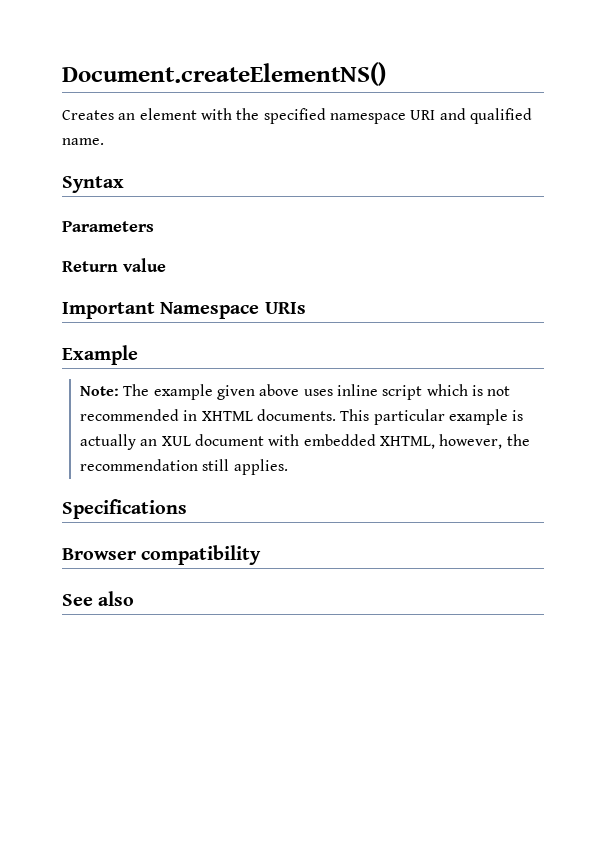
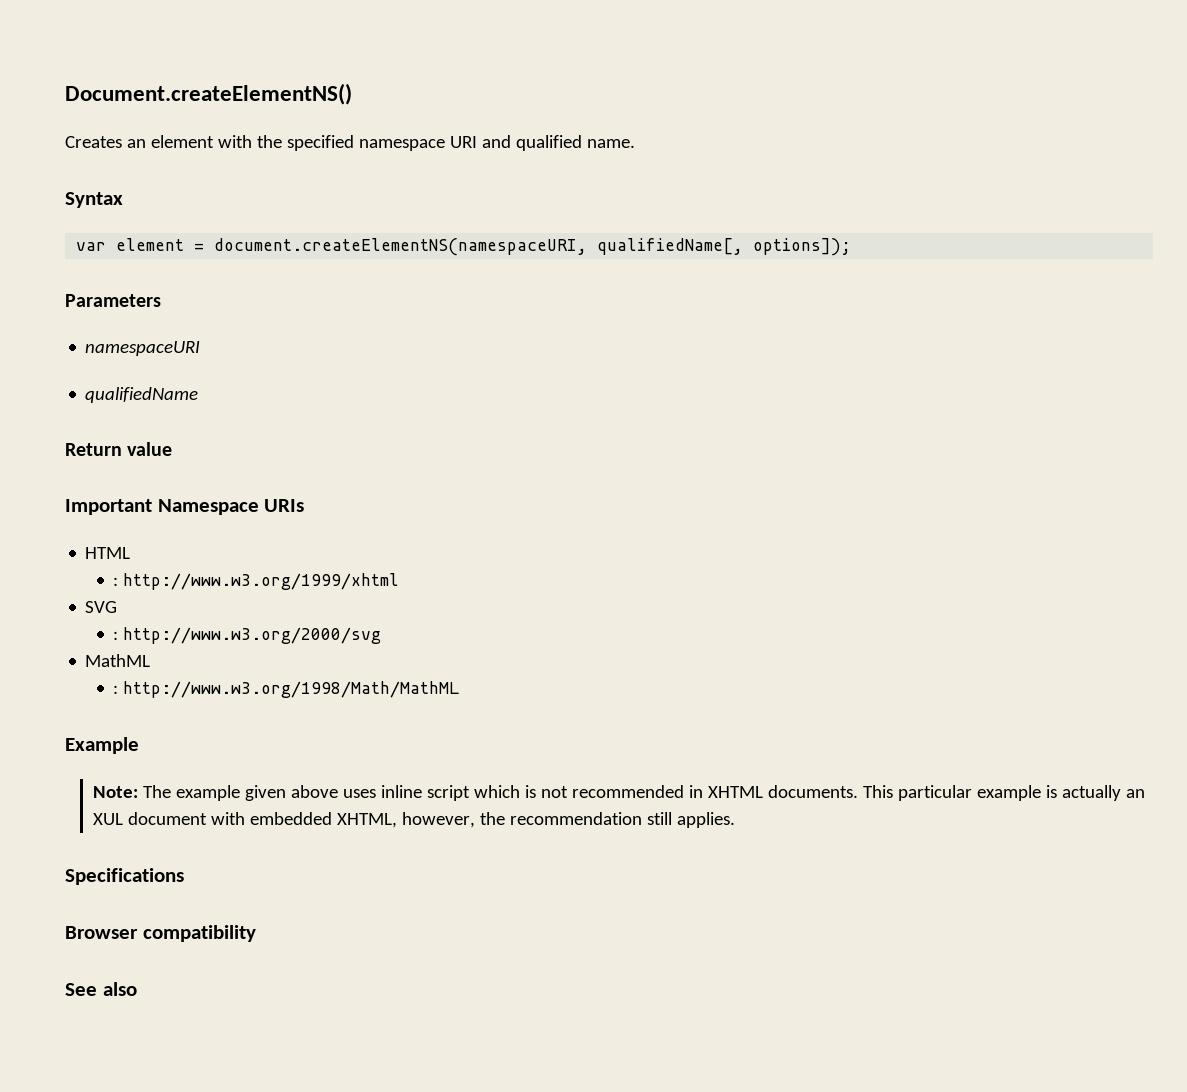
(124, 184) none -> [76,238,852,256] // var element = document.createElementNS(namespaceURI, qualifiedName[, options]);
(154, 226) none -> [85,341,201,356] [85,387,199,403] // namespaceURI // qualifiedName
(306, 308) none -> [85,547,131,559] [113,573,400,590] [85,601,118,613] [113,627,382,644] [85,654,151,667] [113,681,460,698] // HTML // : http://www.w3.org/1999/xhtml // SVG // : http://www.w3.org/2000/svg // MathML // : http://www.w3.org/1998/Math/MathML

